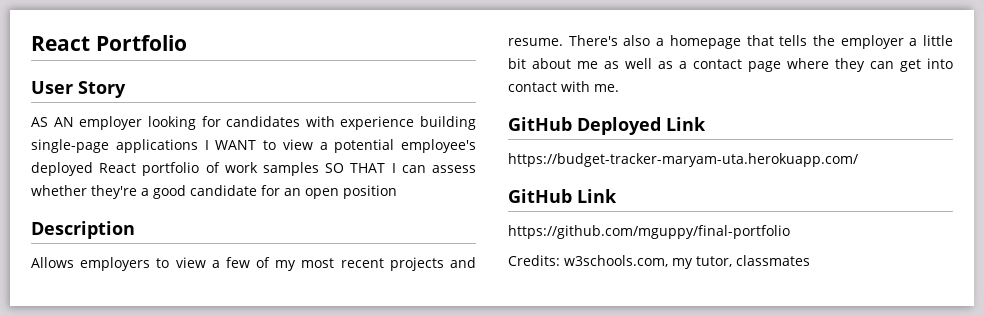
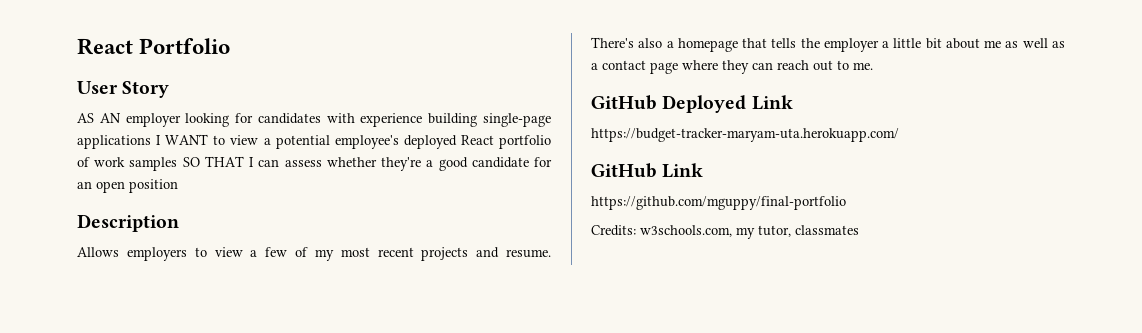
[900,58,953,72] [508,81,590,92] get into contact with -> [777,60,849,71] reach out to

